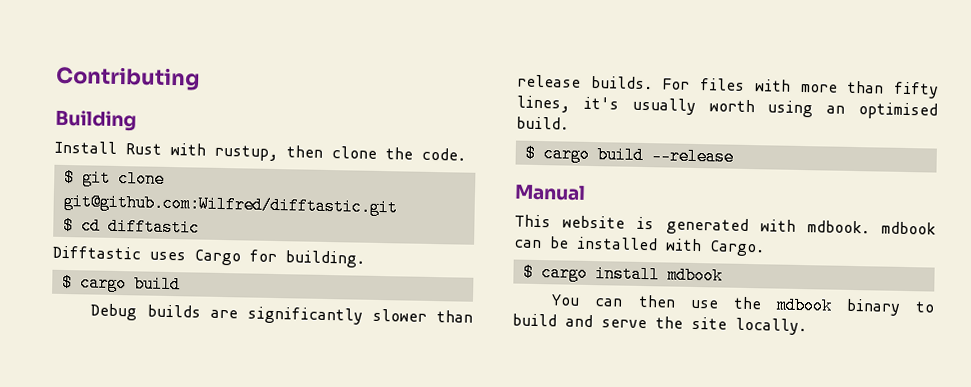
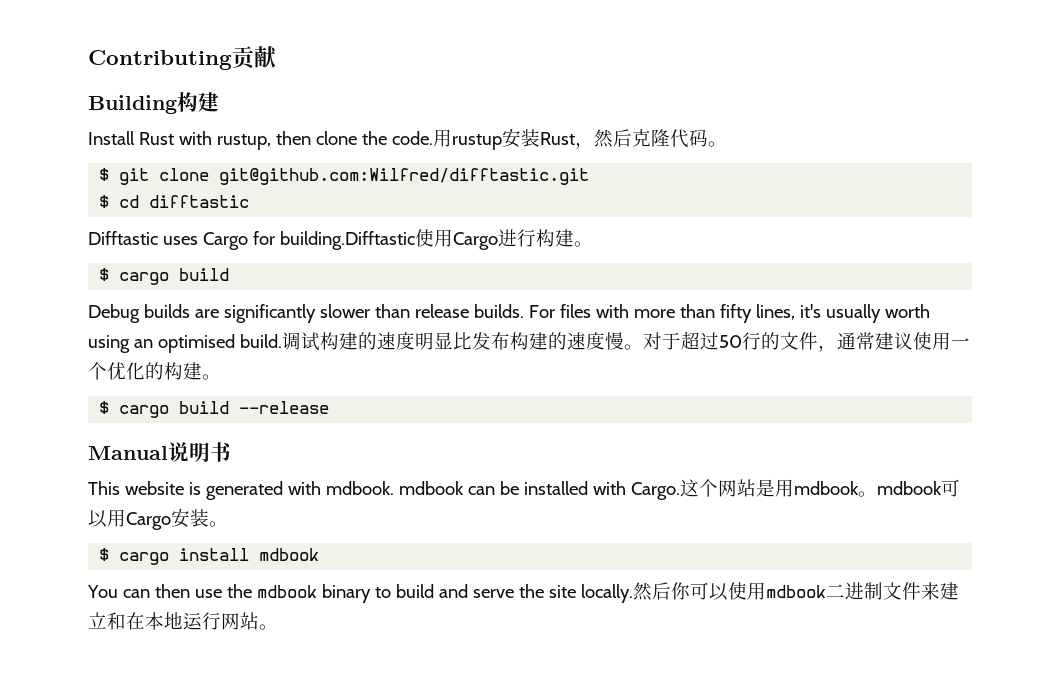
(200, 78) none -> [232,46,277,70] 贡献
(137, 120) none -> [177,92,219,112] 构建
(466, 154) none -> [432,128,727,150] 用rustup安装Rust，然后克隆代码。
[285,250,365,268] building. -> [279,229,593,250] building.Difftastic使用Cargo进行构建。
(569, 123) none -> [281,331,970,352] [88,362,221,380] 调试构建的速度明显比发布构建的速度慢。对于超过50行的文件，通常建议使用一个优化的构建。
(586, 192) none -> [168,442,231,462] 说明书
(765, 248) none -> [679,479,960,497] [88,508,228,530] 这个网站是用mdbook。mdbook可以用Cargo安装。
(807, 326) none -> [632,582,959,601] [88,612,278,630] 然后你可以使用mdbook二进制文件来建立和在本地运行网站。

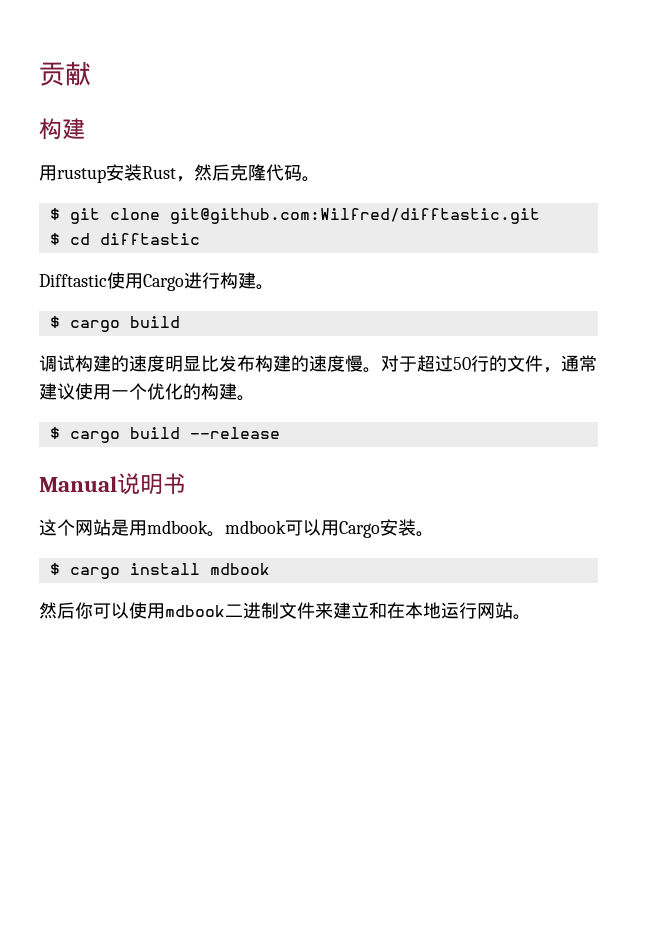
[88,50,232,70] Contributing -> (39, 74) none
[88,95,177,114] Building -> (91, 73) none
[88,131,433,150] Install Rust with rustup, then clone the code. -> (85, 129) none
[162,231,415,250] uses Cargo for building.Difftastic -> (107, 280) none
[88,304,930,323] [88,334,282,353] Debug builds are significantly slower than release builds. For files with more than fifty lines, it's usually worth using an optimised build. -> (180, 322) none
[88,481,680,500] This website is generated with mdbook. mdbook can be installed with Cargo. -> (186, 484) none
[87,584,633,603] You can then use the mdbook binary to build and serve the site locally. -> (270, 569) none

